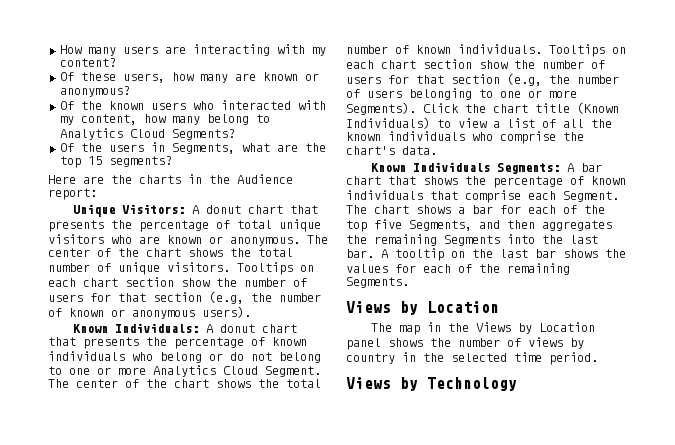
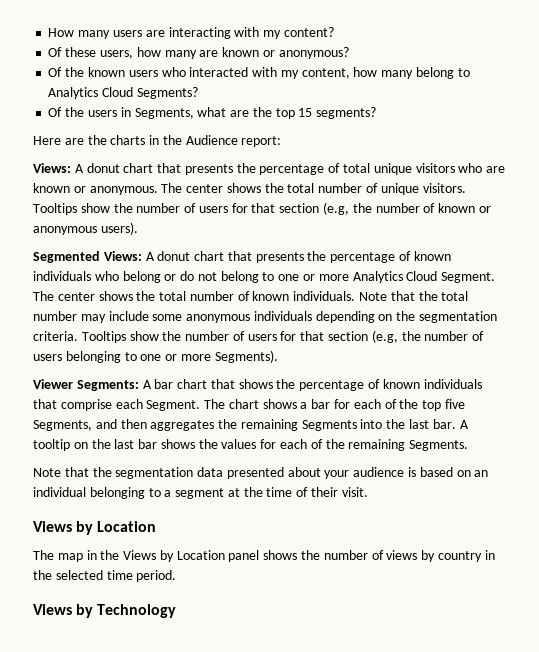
[73,204,186,217] Unique Visitors: -> [33,163,71,173] Views:
[97,248,181,257] of the chart -> (224, 188) none
[300,265,314,272] [48,277,174,287] on each chart section -> (77, 209) none
[73,323,200,333] Known Individuals: -> [33,251,142,263] Segmented Views:
[125,379,209,388] of the chart -> (95, 296) none
[549,44,626,57] [346,59,472,69] Tooltips on each chart section -> [359,291,469,301] [33,311,498,323] [33,331,126,343] Note that the total number may include some anonymous individuals depending on the segmentation criteria. Tooltips
[423,102,619,114] [346,117,612,129] [346,131,584,144] [346,146,437,155] [371,162,491,172] Click the chart title (Known Individuals) to view a list of all the known individuals who comprise the chart's data. // Known Individuals -> [33,379,73,389] // Viewer
(409, 282) none -> [33,467,489,479] [33,487,368,499] // Note that the segmentation data presented about your audience is based on an individual belonging to a segment at the time of their visit.

